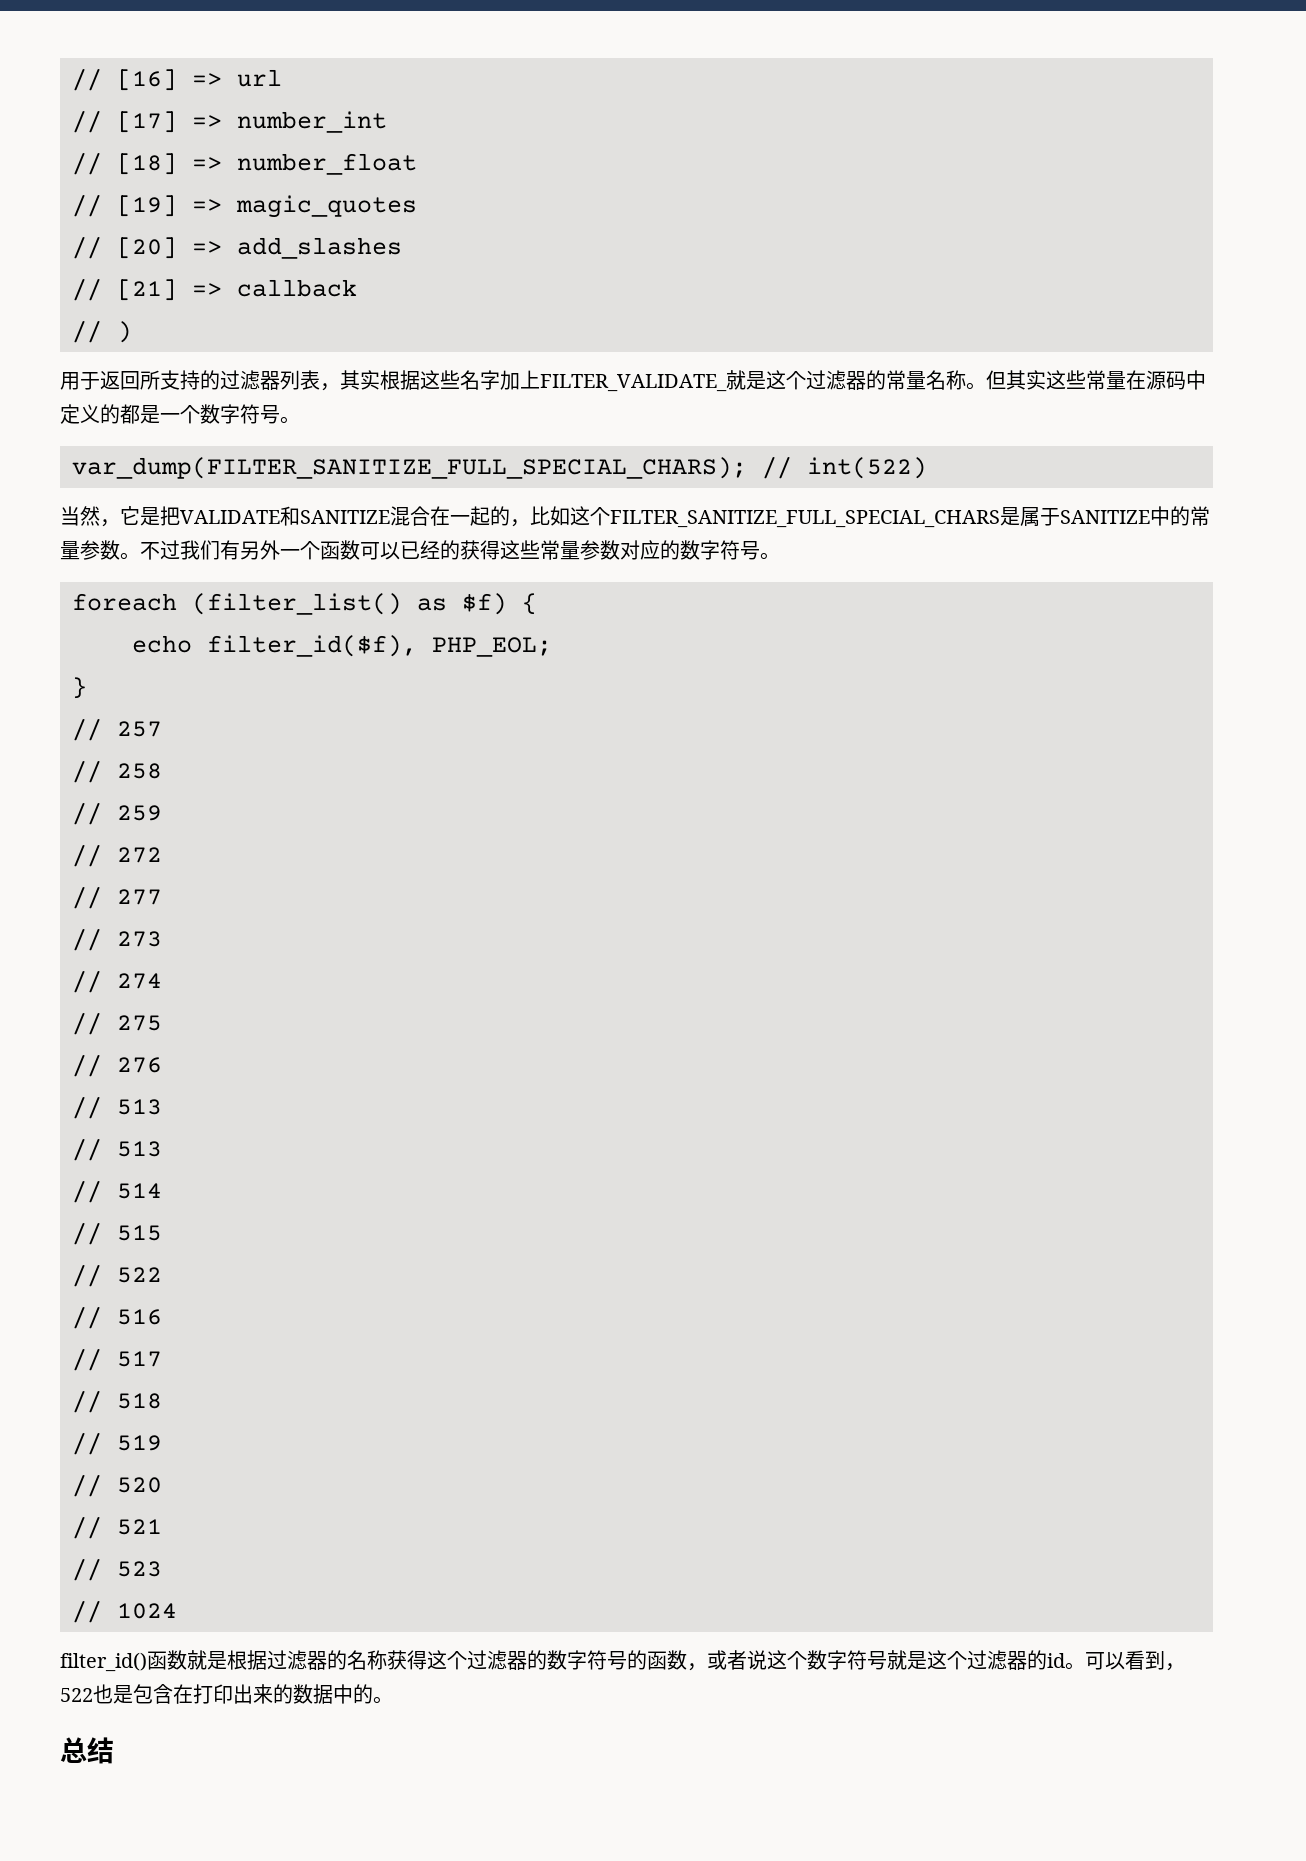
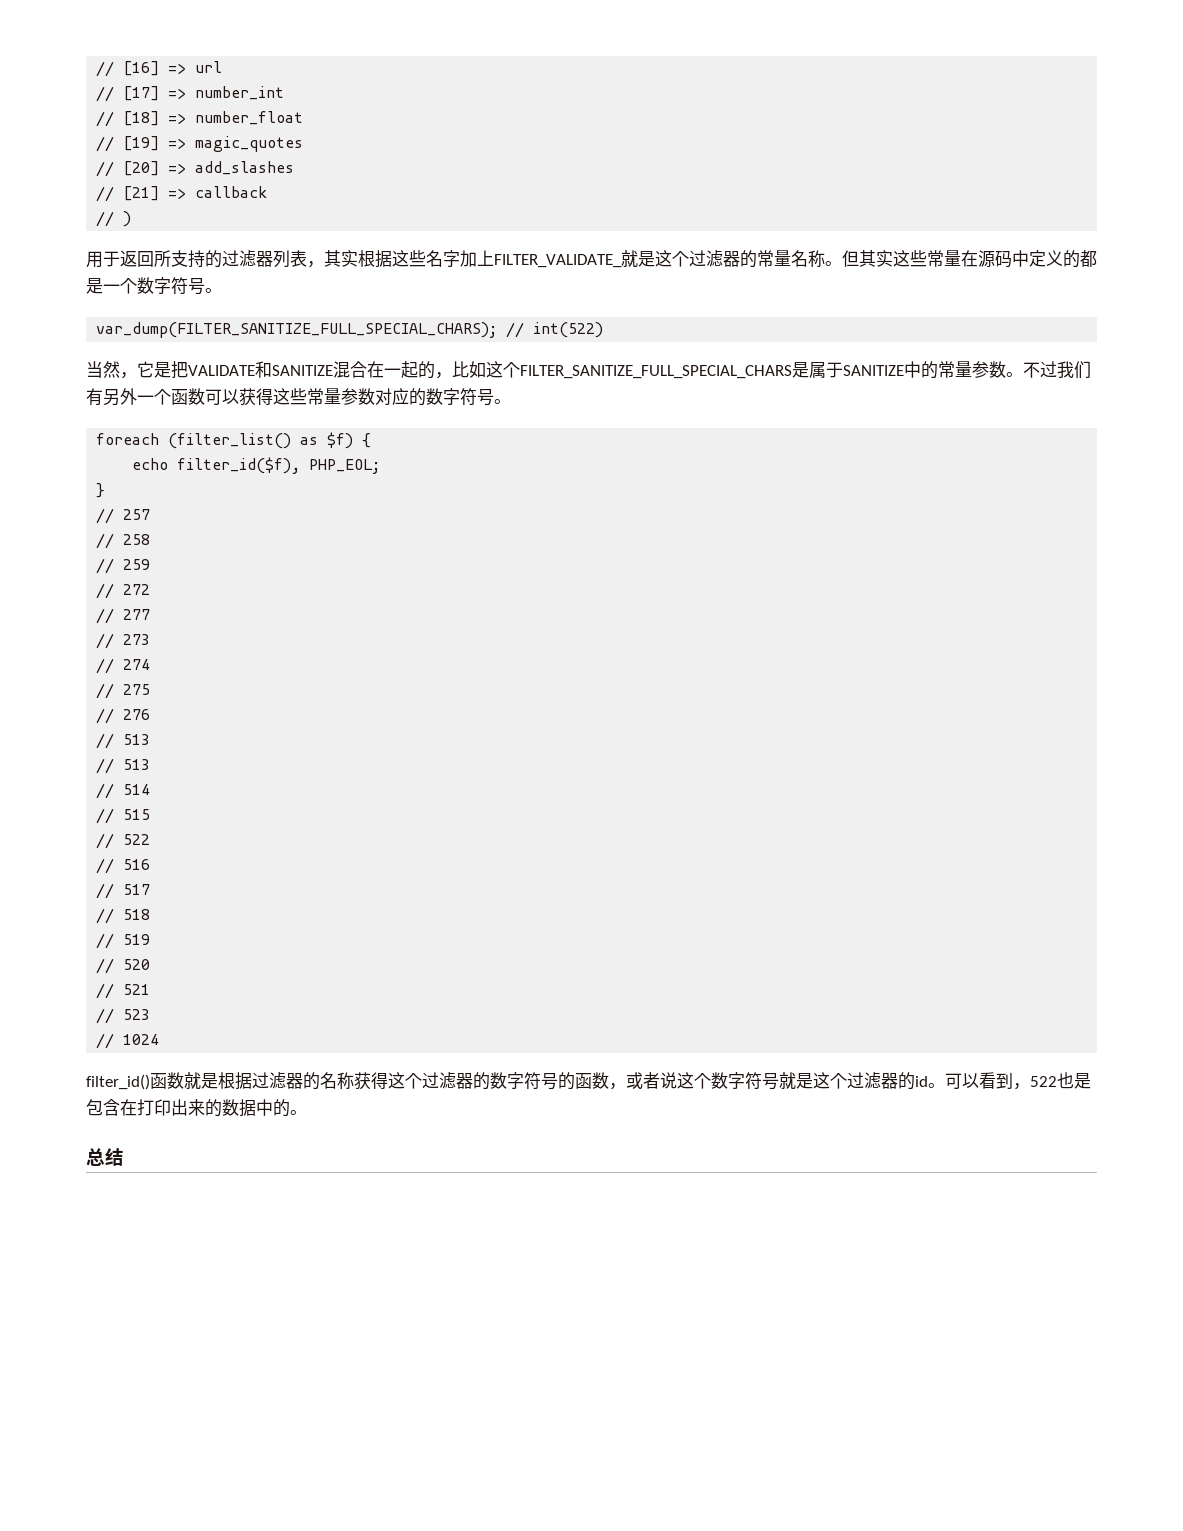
[400,540,460,560] 已经的 -> (239, 396) none

